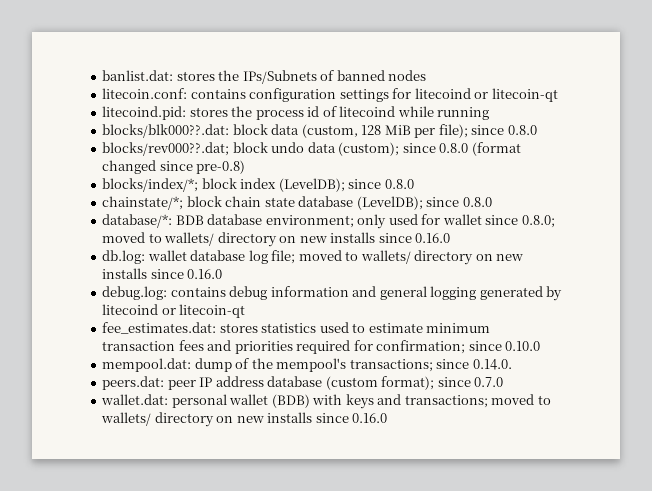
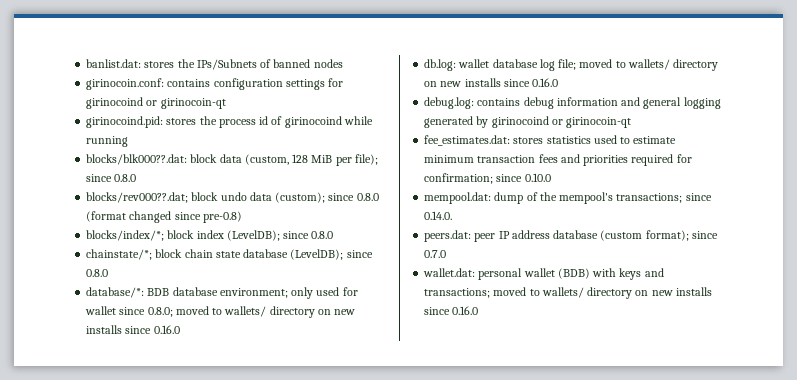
[102,88,188,99] litecoin.conf: -> [86,78,165,90] girinocoin.conf:
[414,88,558,102] [102,106,187,120] litecoind or litecoin-qt // litecoind.pid: -> [86,97,226,109] [86,116,164,128] girinocoind or girinocoin-qt // girinocoind.pid:
[339,106,396,117] litecoind -> [284,116,342,128] girinocoind
[102,304,246,318] litecoind or litecoin-qt -> [491,116,632,128] girinocoind or girinocoin-qt

